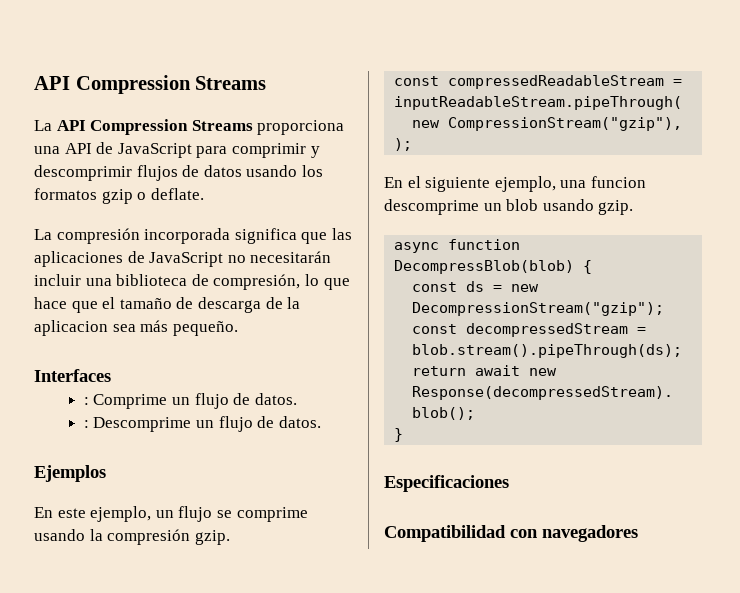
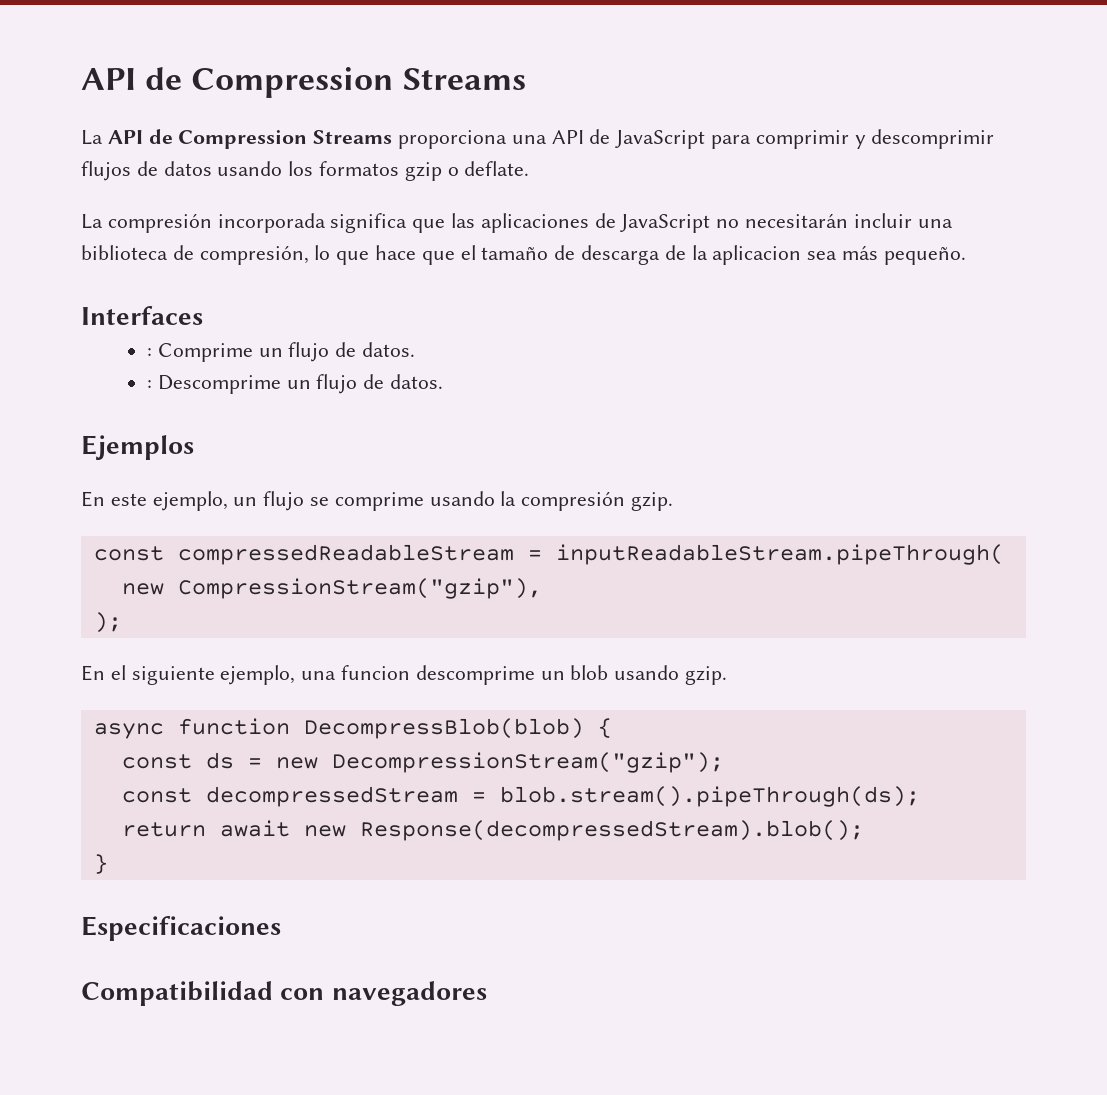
[34,76,70,90] API -> [81,67,183,90] API de
(86, 125) none -> [148,129,173,144] de

